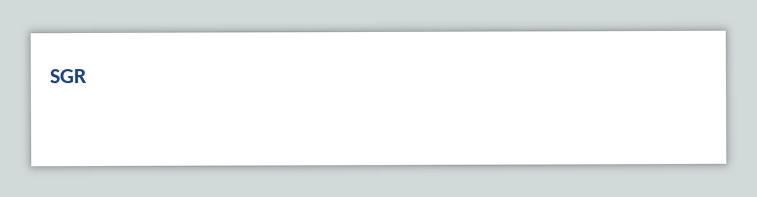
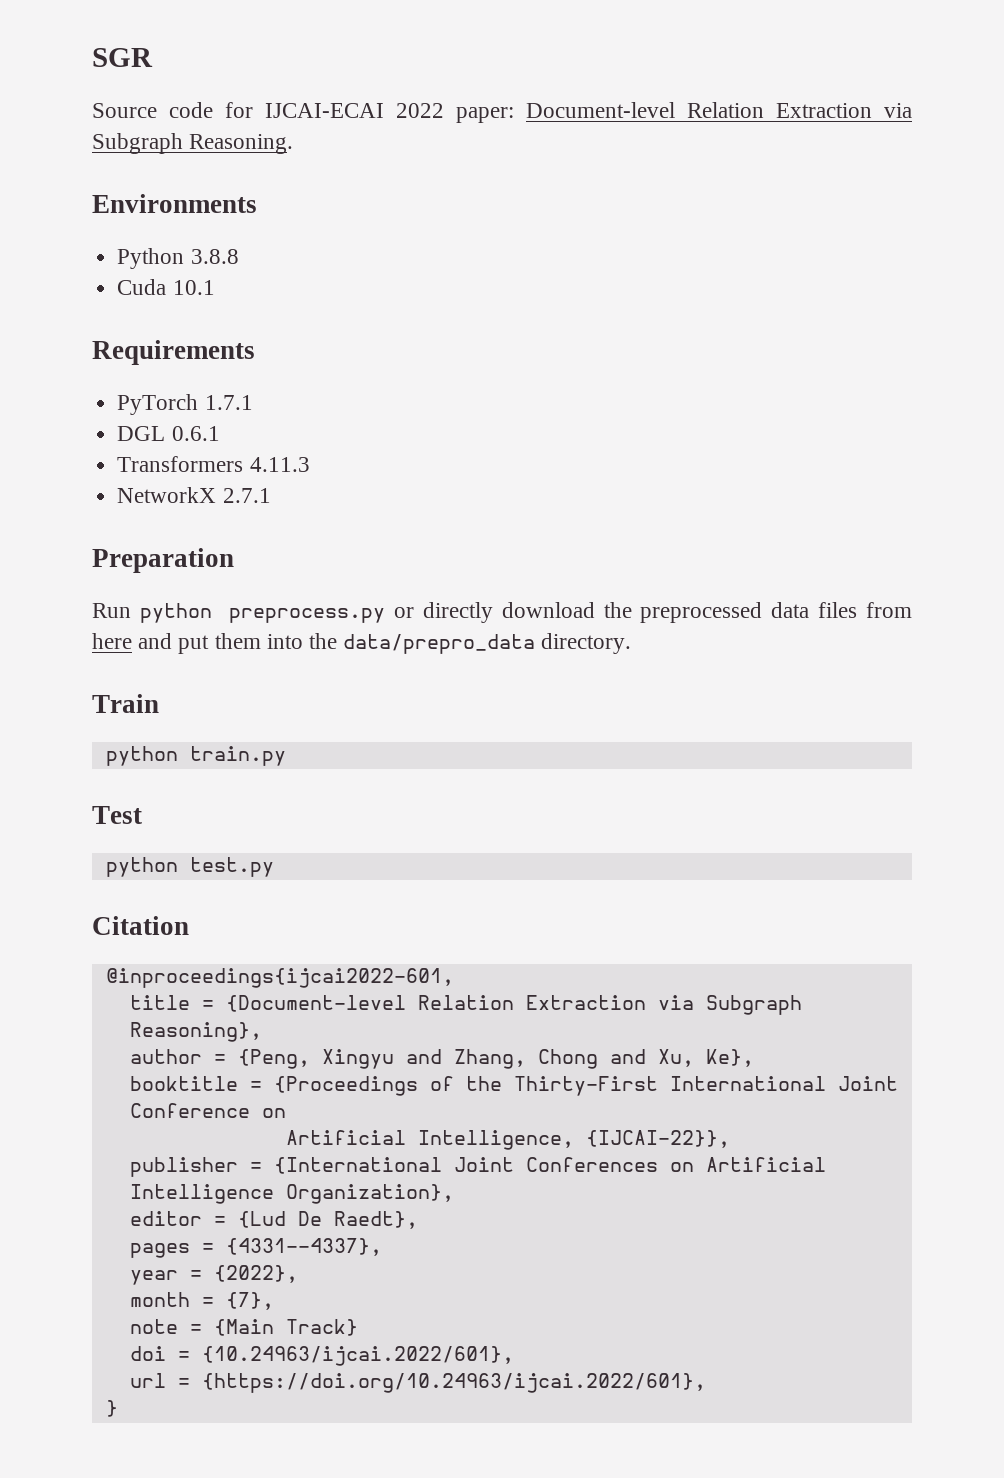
(87, 76) none -> [92,102,912,123] [92,133,294,154] [92,194,257,213] [117,248,239,269] [117,279,215,295] [92,340,255,365] [117,394,253,415] [117,426,220,441] [117,456,310,472] [117,487,271,503] [92,548,234,573] [92,602,912,623] [92,633,632,654] [92,694,159,713] [105,746,286,766] [92,806,142,824] [105,857,274,877] [92,916,189,935] [105,968,454,988] [129,995,802,1015] [129,1022,262,1042] [129,1049,754,1069] [129,1076,898,1096] [129,1103,286,1118] [285,1130,730,1150] [129,1157,826,1177] [129,1184,454,1204] [129,1211,418,1229] [129,1238,382,1258] [129,1265,298,1285] [129,1292,274,1310] [129,1319,358,1336] [129,1346,514,1366] [129,1373,706,1393] [105,1400,118,1417] // Source code for IJCAI-ECAI 2022 paper: Document-level Relation Extraction via Subgraph Reasoning. // Environments // Python 3.8.8 // Cuda 10.1 // Requirements // PyTorch 1.7.1 // DGL 0.6.1 // Transformers 4.11.3 // NetworkX 2.7.1 // Preparation // Run python preprocess.py or directly download the preprocessed data files from here and put them into the data/prepro_data directory. // Train // python train.py // Test // python test.py // Citation // @inproceedings{ijcai2022-601, // title = {Document-level Relation Extraction via Subgraph Reasoning}, // author = {Peng, Xingyu and Zhang, Chong and Xu, Ke}, // booktitle = {Proceedings of the Thirty-First International Joint Conference on // Artificial Intelligence, {IJCAI-22}}, // publisher = {International Joint Conferences on Artificial Intelligence Organization}, // editor = {Lud De Raedt}, // pages = {4331--4337}, // year = {2022}, // month = {7}, // note = {Main Track} // doi = {10.24963/ijcai.2022/601}, // url = {https://doi.org/10.24963/ijcai.2022/601}, // }

